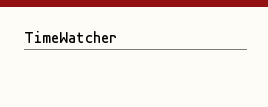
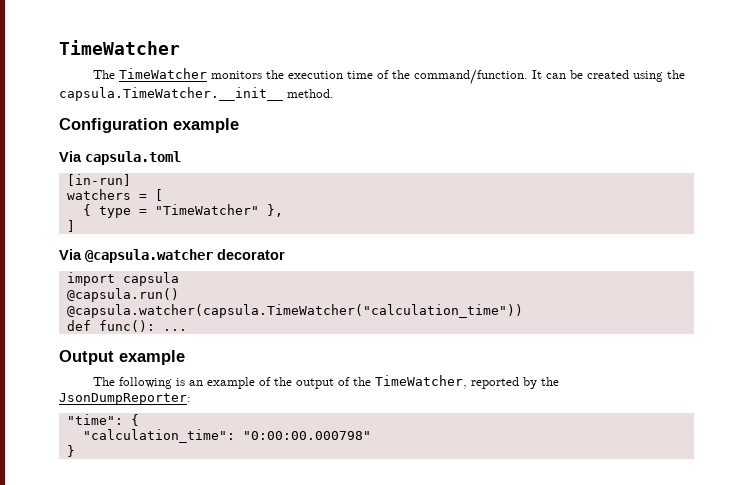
[24,31,117,43] TimeWatcher -> [59,40,180,55] [92,68,685,85] [59,87,334,101] [59,118,239,133] [59,151,181,165] [66,174,131,186] [66,189,163,201] [82,204,283,218] [66,220,75,232] [59,249,285,263] [66,272,179,286] [66,288,179,302] [66,304,523,318] [66,320,187,332] [59,350,185,365] [92,375,559,389] [59,393,191,405] [66,414,139,426] [82,429,371,443] [66,445,75,457] TimeWatcher // The TimeWatcher monitors the execution time of the command/function. It can be created using the capsula.TimeWatcher.__init__ method. // Configuration example // Via capsula.toml // [in-run] // watchers = [ // { type = "TimeWatcher" }, // ] // Via @capsula.watcher decorator // import capsula // @capsula.run() // @capsula.watcher(capsula.TimeWatcher("calculation_time")) // def func(): ... // Output example // The following is an example of the output of the TimeWatcher, reported by the JsonDumpReporter: // "time": { // "calculation_time": "0:00:00.000798" // }

